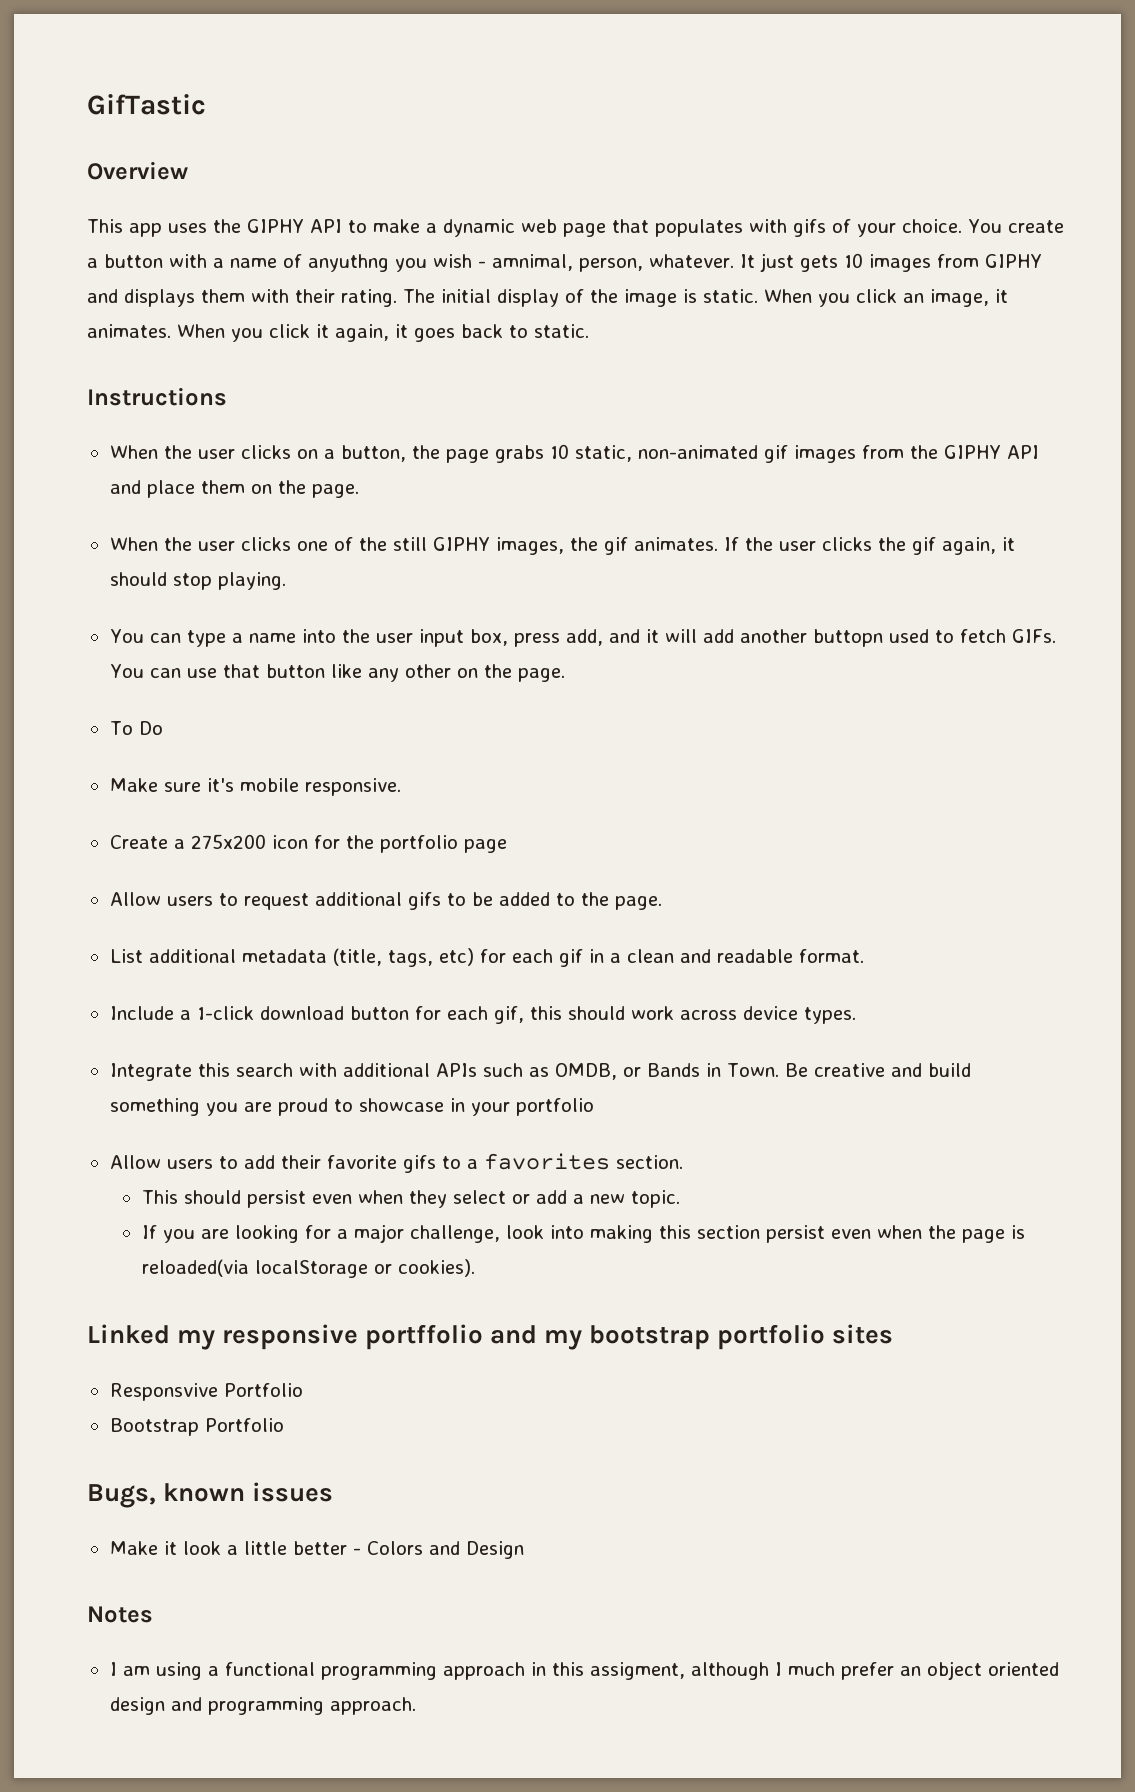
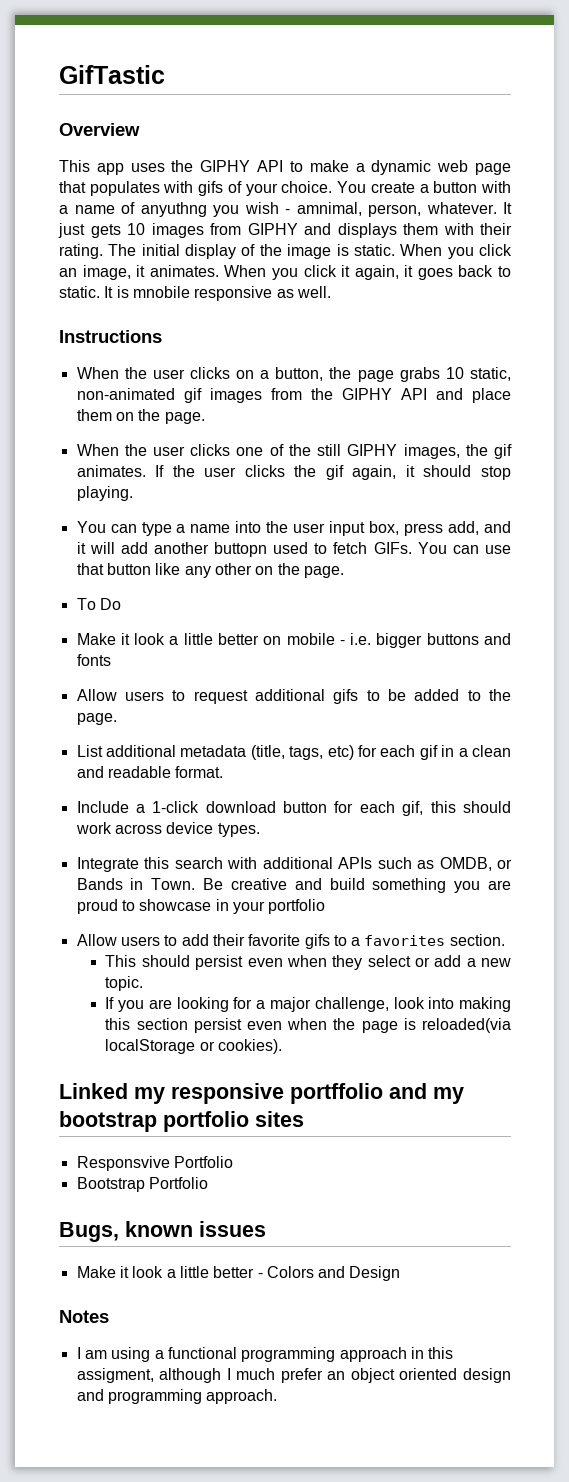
(589, 331) none -> [104,286,331,301] It is mnobile responsive as well.
[163,778,401,796] [109,834,507,853] sure it's mobile responsive. // Create a 275x200 icon for the portfolio page -> [120,633,511,648] [76,654,111,666] it look a little better on mobile - i.e. bigger buttons and fonts

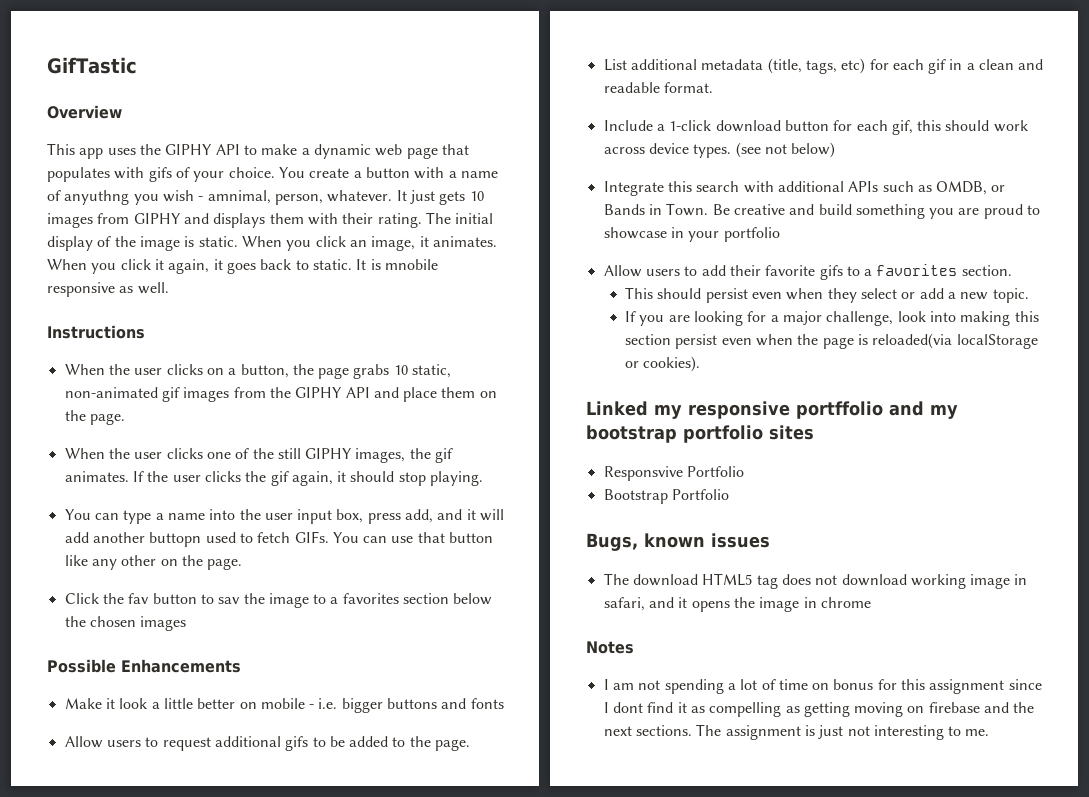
[76,598,121,610] To Do -> [64,593,493,608] [64,616,187,631] [47,659,241,673] Click the fav button to sav the image to a favorites section below the chosen images // Possible Enhancements
(260, 830) none -> [735,142,836,158] (see not below)
[76,1266,401,1281] [59,1310,109,1323] [76,1347,454,1362] [76,1368,512,1383] [76,1389,278,1404] Make it look a little better - Colors and Design // Notes // I am using a functional programming approach in this assigment, although I much prefer an object oriented design and programming approach. -> [603,573,1028,589] [603,597,871,612] [586,641,634,654] [603,679,1042,694] [603,702,1035,717] [603,724,990,740] The download HTML5 tag does not download working image in safari, and it opens the image in chrome // Notes // I am not spending a lot of time on bonus for this assignment since I dont find it as compelling as getting moving on firebase and the next sections. The assignment is just not interesting to me.

